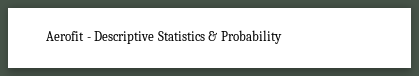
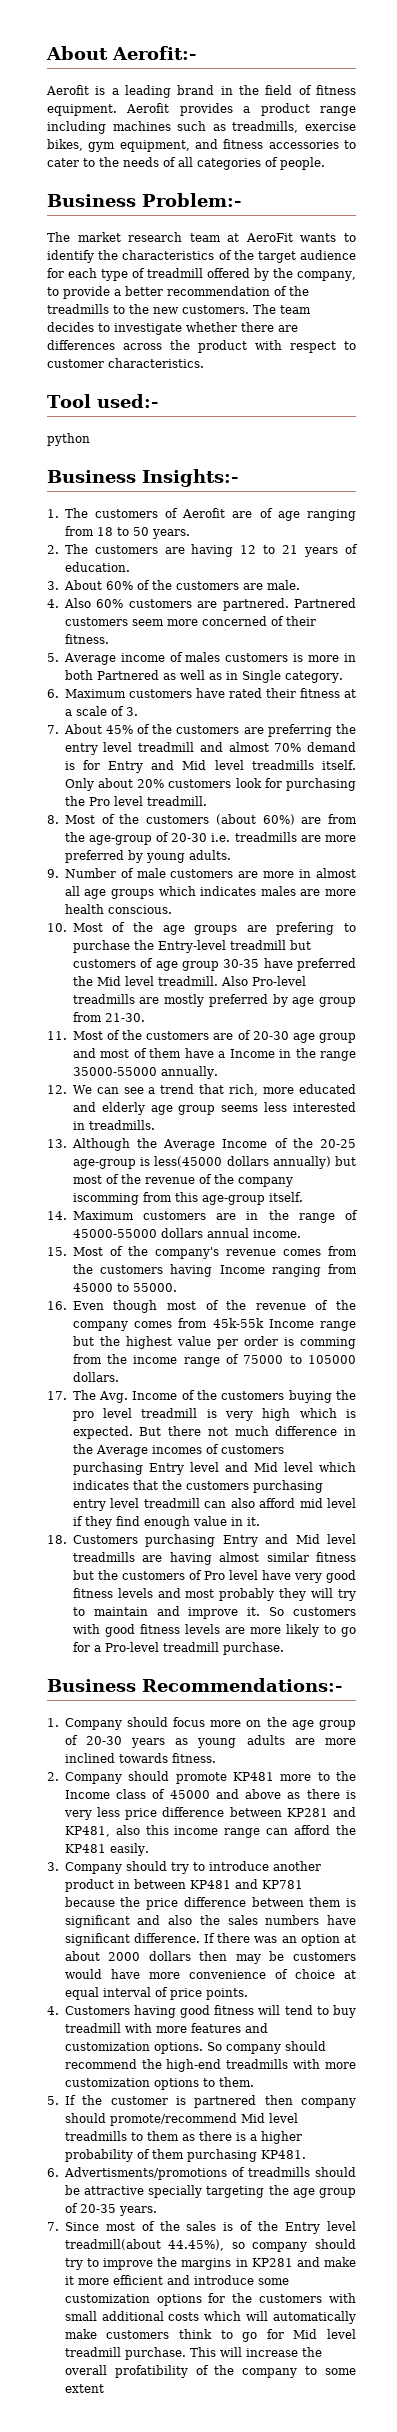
[46,30,282,44] Aerofit - Descriptive Statistics & Probability -> [46,46,196,60] [46,85,357,98] [47,103,356,116] [47,121,356,134] [47,139,357,152] [47,157,325,170] [47,193,241,207] [47,232,356,242] [47,250,356,263] [47,268,357,281] [47,286,309,299] [47,304,311,314] [47,322,298,335] [47,340,356,353] [47,358,204,368] [47,394,158,408] [47,433,90,446] [47,469,238,487] [47,508,356,521] [64,526,190,539] [47,544,358,557] [64,562,130,572] [47,580,300,590] [47,598,356,611] [64,616,316,626] [64,634,109,644] [47,652,356,665] [64,670,343,683] [47,688,356,698] [64,706,138,716] [47,724,356,737] [64,742,357,755] [64,760,356,773] [64,778,356,791] [64,796,207,806] [47,814,357,825] [64,832,356,845] [64,850,231,863] [47,868,356,878] [64,886,356,899] [64,904,172,914] [47,922,356,935] [72,940,311,953] [72,958,356,971] [72,976,306,986] [72,994,356,1007] [72,1012,145,1022] [47,1030,356,1043] [72,1048,357,1061] [72,1066,218,1079] [47,1084,356,1096] [72,1102,356,1115] [72,1120,155,1130] [47,1138,356,1151] [72,1156,356,1169] [72,1174,293,1187] [72,1192,303,1205] [47,1210,358,1223] [72,1228,301,1238] [47,1246,357,1259] [72,1264,357,1277] [72,1283,177,1292] [47,1300,356,1313] [72,1318,356,1331] [72,1336,356,1349] [72,1354,357,1367] [72,1372,119,1382] [47,1390,356,1403] [72,1408,356,1421] [72,1426,356,1439] [72,1444,284,1457] [72,1462,356,1475] [72,1480,323,1493] [72,1498,357,1511] [72,1516,260,1529] [47,1534,356,1547] [72,1552,356,1565] [72,1570,356,1583] [72,1588,356,1601] [72,1606,356,1619] [72,1624,356,1637] [72,1642,284,1655] [47,1678,342,1692] [47,1717,356,1730] [64,1735,356,1748] [64,1753,216,1763] [47,1771,356,1784] [64,1789,356,1799] [63,1807,356,1820] [64,1825,356,1838] [64,1843,149,1856] [47,1861,321,1874] [64,1879,303,1892] [64,1897,356,1910] [64,1915,356,1928] [64,1933,356,1946] [64,1951,356,1964] [64,1969,356,1979] [64,1987,248,2000] [47,2005,356,2018] [64,2023,268,2033] [64,2041,326,2054] [64,2059,356,2072] [64,2077,254,2090] [47,2095,356,2108] [64,2113,298,2126] [64,2131,302,2144] [64,2149,306,2162] [47,2167,356,2180] [64,2185,357,2198] [64,2203,157,2216] [47,2221,356,2234] [64,2239,356,2252] [64,2257,356,2270] [64,2275,289,2285] [64,2293,356,2306] [64,2311,356,2324] [64,2329,356,2342] [64,2347,322,2360] [64,2365,356,2378] [64,2384,104,2393] About Aerofit:- // Aerofit is a leading brand in the field of fitness equipment. Aerofit provides a product range including machines such as treadmills, exercise bikes, gym equipment, and fitness accessories to cater to the needs of all categories of people. // Business Problem:- // The market research team at AeroFit wants to identify the characteristics of the target audience for each type of treadmill offered by the company, to provide a better recommendation of the treadmills to the new customers. The team decides to investigate whether there are differences across the product with respect to customer characteristics. // Tool used:- // python // Business Insights:- // 1. The customers of Aerofit are of age ranging from 18 to 50 years. // 2. The customers are having 12 to 21 years of education. // 3. About 60% of the customers are male. // 4. Also 60% customers are partnered. Partnered customers seem more concerned of their fitness. // 5. Average income of males customers is more in both Partnered as well as in Single category. // 6. Maximum customers have rated their fitness at a scale of 3. // 7. About 45% of the customers are preferring the entry level treadmill and almost 70% demand is for Entry and Mid level treadmills itself. Only about 20% customers look for purchasing the Pro level treadmill. // 8. Most of the customers (about 60%) are from the age-group of 20-30 i.e. treadmills are more preferred by young adults. // 9. Number of male customers are more in almost all age groups which indicates males are more health conscious. // 10. Most of the age groups are prefering to purchase the Entry-level treadmill but customers of age group 30-35 have preferred the Mid level treadmill. Also Pro-level treadmills are mostly preferred by age group from 21-30. // 11. Most of the customers are of 20-30 age group and most of them have a Income in the range 35000-55000 annually. // 12. We can see a trend that rich, more educated and elderly age group seems less interested in treadmills. // 13. Although the Average Income of the 20-25 age-group is less(45000 dollars annually) but most of the revenue of the company iscomming from this age-group itself. // 14. Maximum customers are in the range of 45000-55000 dollars annual income. // 15. Most of the company's revenue comes from the customers having Income ranging from 45000 to 55000. // 16. Even though most of the revenue of the company comes from 45k-55k Income range but the highest value per order is comming from the income range of 75000 to 105000 dollars. // 17. The Avg. Income of the customers buying the pro level treadmill is very high which is expected. But there not much difference in the Average incomes of customers purchasing Entry level and Mid level which indicates that the customers purchasing entry level treadmill can also afford mid level if they find enough value in it. // 18. Customers purchasing Entry and Mid level treadmills are having almost similar fitness but the customers of Pro level have very good fitness levels and most probably they will try to maintain and improve it. So customers with good fitness levels are more likely to go for a Pro-level treadmill purchase. // Business Recommendations:- // 1. Company should focus more on the age group of 20-30 years as young adults are more inclined towards fitness. // 2. Company should promote KP481 more to the Income class of 45000 and above as there is very less price difference between KP281 and KP481, also this income range can afford the KP481 easily. // 3. Company should try to introduce another product in between KP481 and KP781 because the price difference between them is significant and also the sales numbers have significant difference. If there was an option at about 2000 dollars then may be customers would have more convenience of choice at equal interval of price points. // 4. Customers having good fitness will tend to buy treadmill with more features and customization options. So company should recommend the high-end treadmills with more customization options to them. // 5. If the customer is partnered then company should promote/recommend Mid level treadmills to them as there is a higher probability of them purchasing KP481. // 6. Advertisments/promotions of treadmills should be attractive specially targeting the age group of 20-35 years. // 7. Since most of the sales is of the Entry level treadmill(about 44.45%), so company should try to improve the margins in KP281 and make it more efficient and introduce some customization options for the customers with small additional costs which will automatically make customers think to go for Mid level treadmill purchase. This will increase the overall profatibility of the company to some extent

